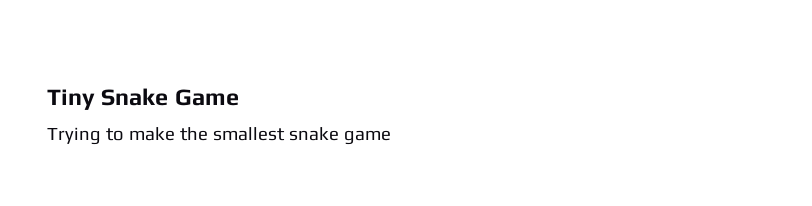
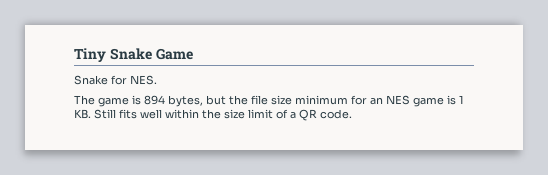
[47,127,391,145] Trying to make the smallest snake game -> [74,75,157,85] [74,95,464,107] [74,109,352,121] Snake for NES. // The game is 894 bytes, but the file size minimum for an NES game is 1 KB. Still fits well within the size limit of a QR code.

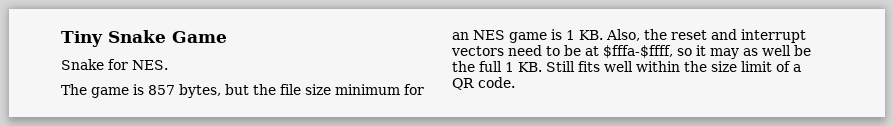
[144,95,165,105] 894 -> [148,85,175,95] 857
(91, 114) none -> [606,29,806,43] [451,45,811,59] [452,61,542,72] Also, the reset and interrupt vectors need to be at $fffa-$ffff, so it may as well be the full 1 KB.

